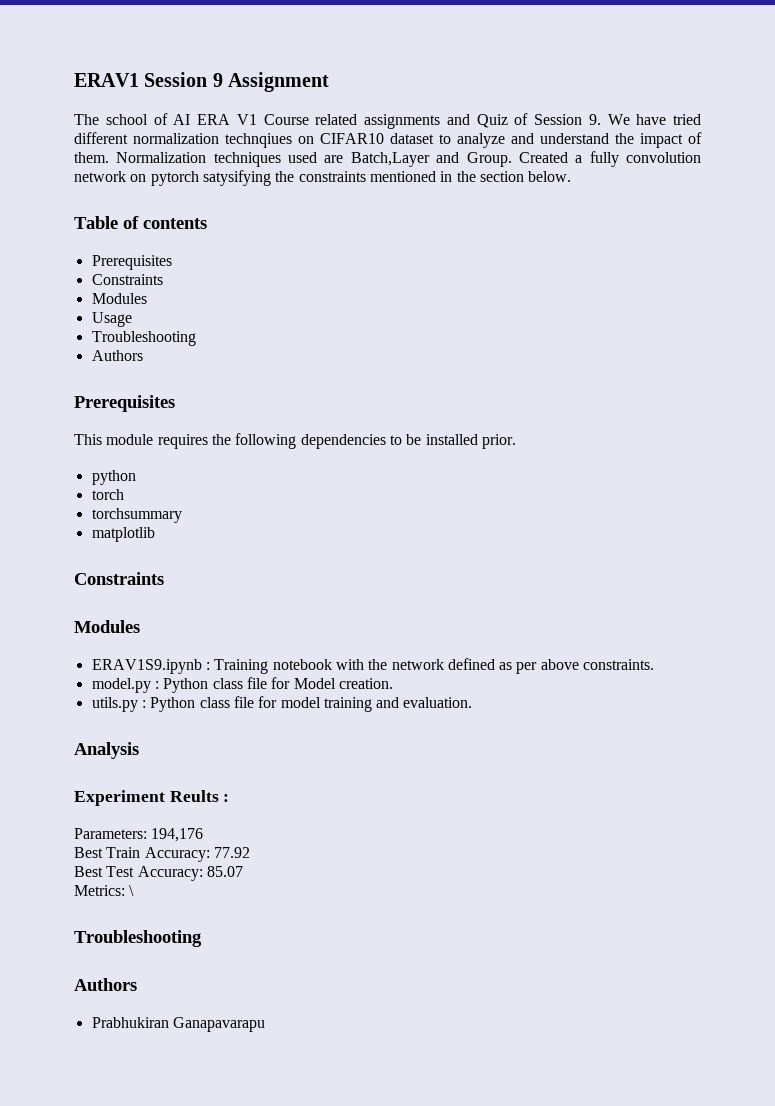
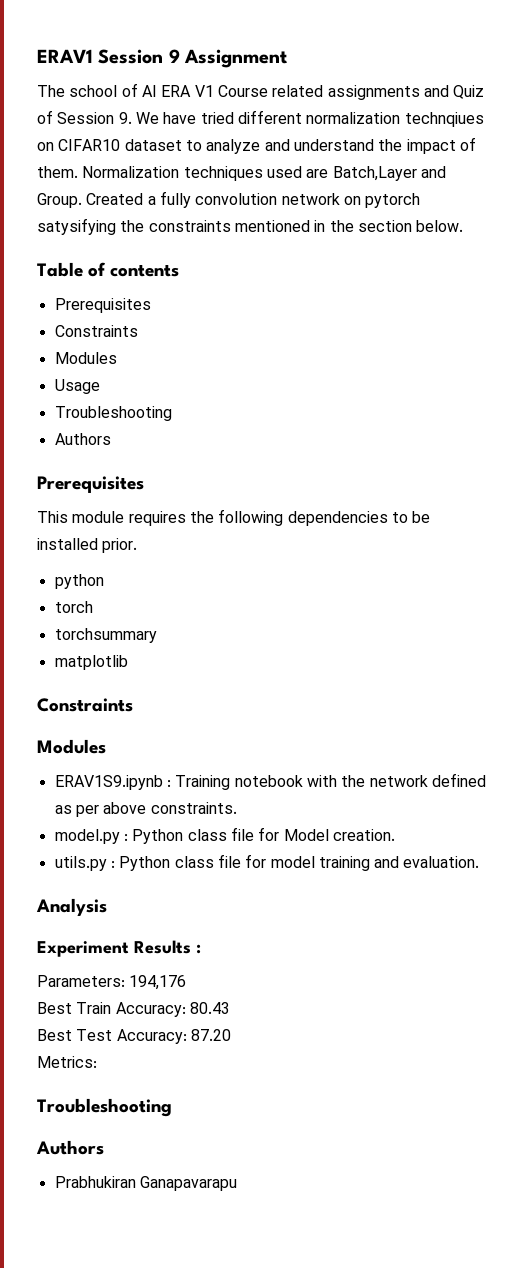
[169,790,219,802] Reults -> [134,940,191,954] Results
[213,847,250,858] 77.92 -> [189,1002,230,1014] 80.43
[206,866,243,877] 85.07 -> [190,1029,231,1041] 87.20
[129,885,135,896] \ -> (97, 1062) none

